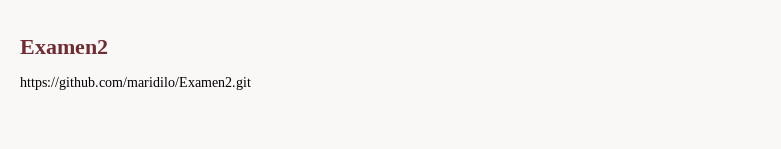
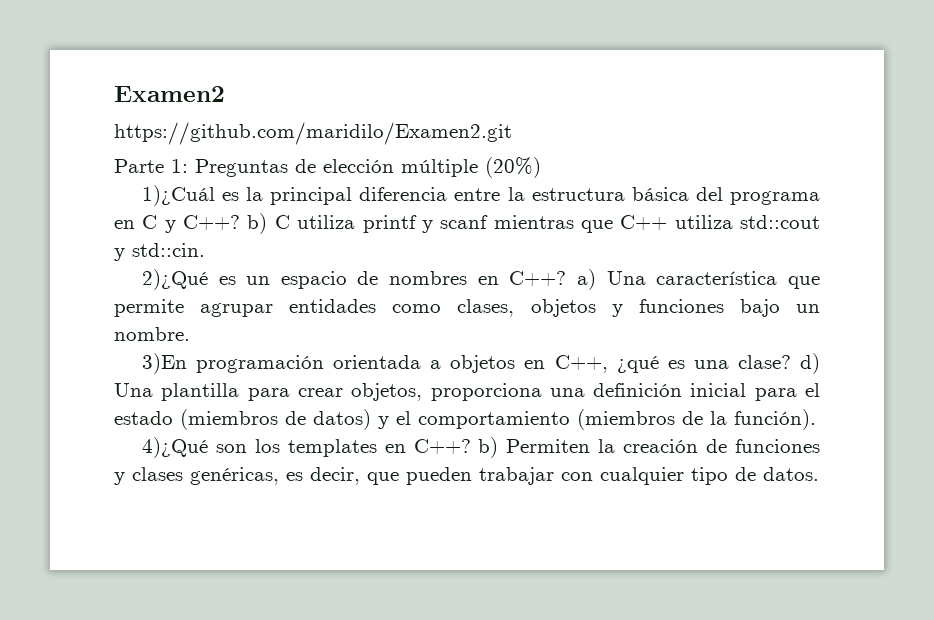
(251, 83) none -> [114,157,541,178] [141,185,820,206] [114,213,820,234] [114,243,205,261] [141,269,820,290] [114,299,820,317] [114,327,190,341] [141,353,820,374] [114,383,820,401] [114,409,816,430] [141,437,820,458] [114,467,819,485] // Parte 1: Preguntas de elección múltiple (20%) // 1)¿Cuál es la principal diferencia entre la estructura básica del programa en C y C++? b) C utiliza printf y scanf mientras que C++ utiliza std::cout y std::cin. // 2)¿Qué es un espacio de nombres en C++? a) Una característica que permite agrupar entidades como clases, objetos y funciones bajo un nombre. // 3)En programación orientada a objetos en C++, ¿qué es una clase? d) Una plantilla para crear objetos, proporciona una definición inicial para el estado (miembros de datos) y el comportamiento (miembros de la función). // 4)¿Qué son los templates en C++? b) Permiten la creación de funciones y clases genéricas, es decir, que pueden trabajar con cualquier tipo de datos.

